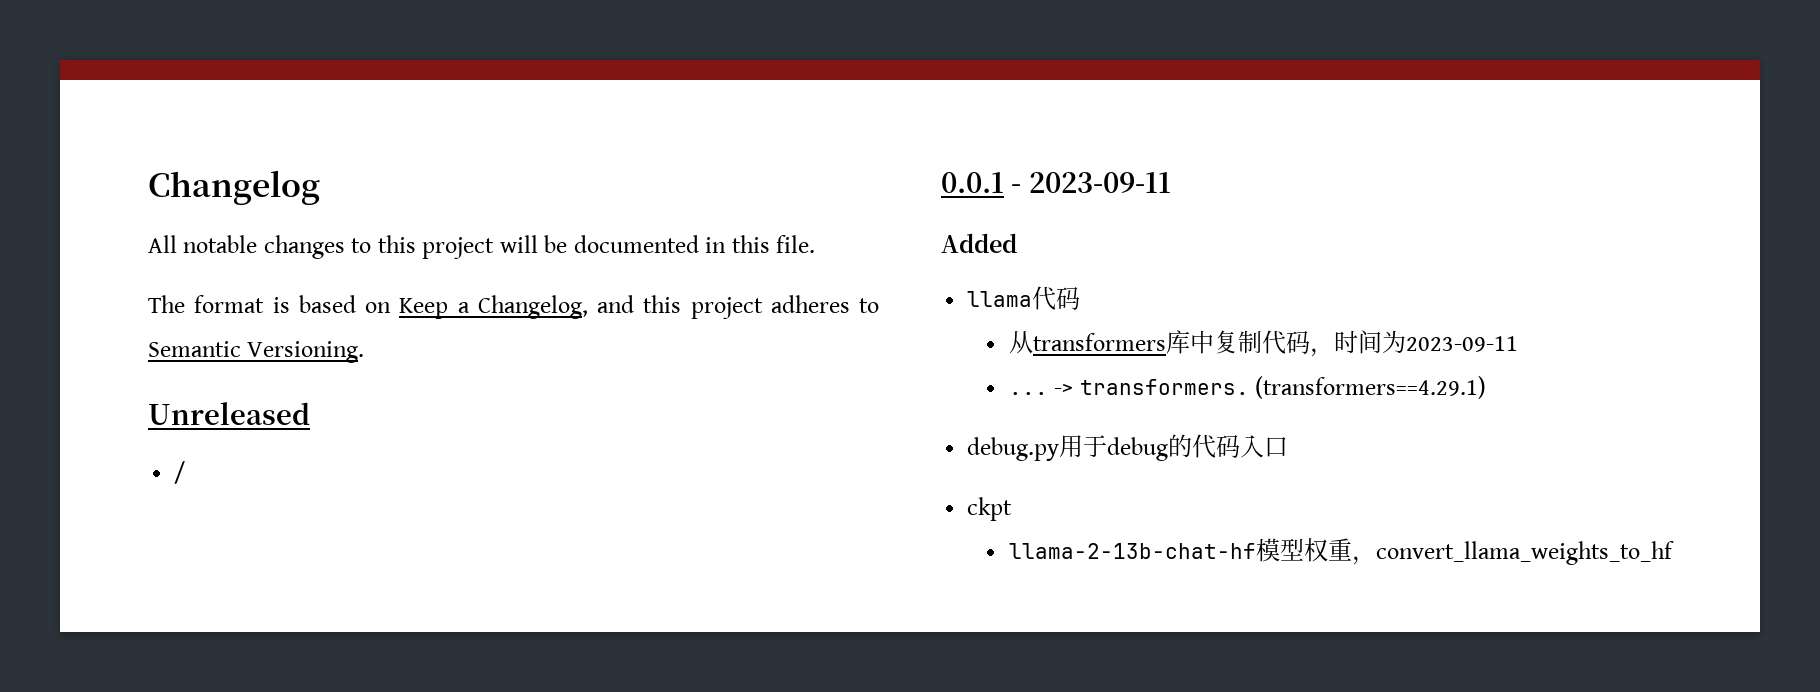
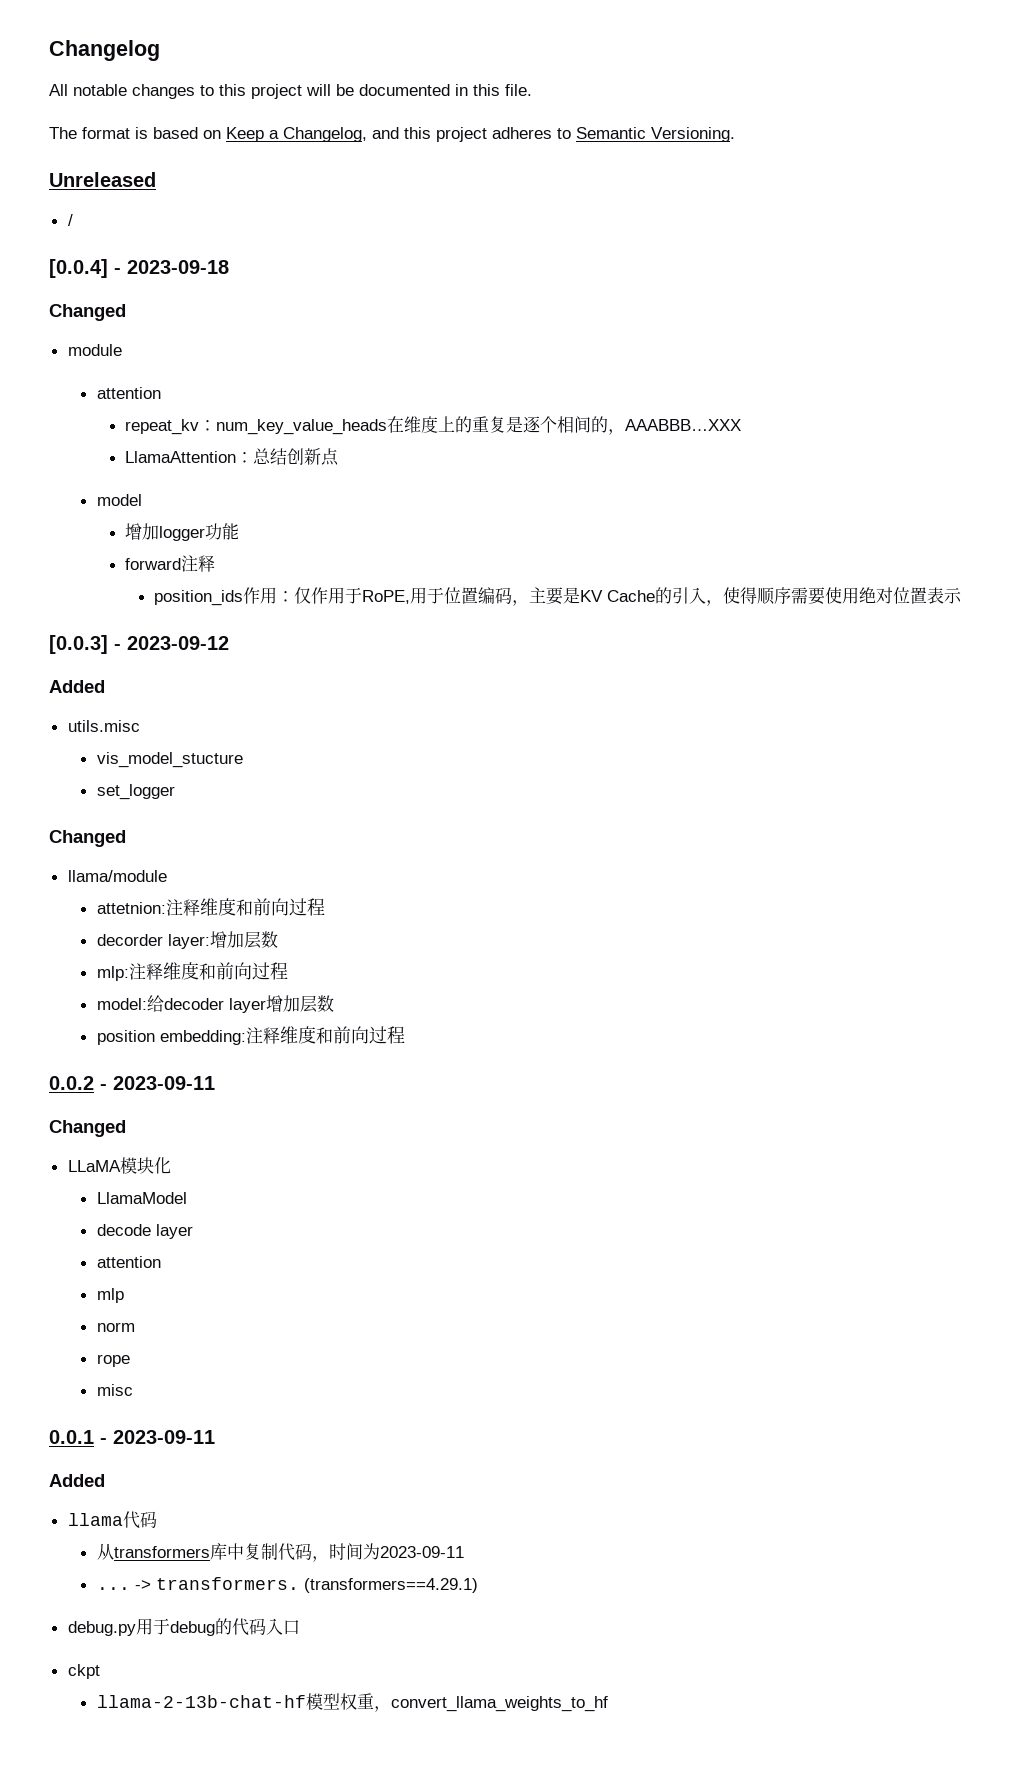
(186, 472) none -> [49,259,229,278] [49,304,126,321] [67,344,122,356] [96,387,161,399] [125,416,742,435] [125,448,340,466] [96,494,142,506] [125,523,240,541] [125,555,216,572] [154,587,963,606] [49,635,229,654] [49,680,105,693] [67,720,140,732] [96,752,243,768] [96,784,175,800] [49,830,126,847] [67,870,167,882] [96,898,325,916] [96,931,278,949] [96,962,288,981] [96,995,334,1013] [96,1026,405,1045] [49,1076,215,1090] [49,1120,126,1137] [67,1157,171,1174] [96,1192,187,1204] [96,1224,193,1239] [96,1256,161,1268] [96,1288,124,1303] [96,1322,135,1332] [96,1354,130,1367] [96,1384,133,1396] // [0.0.4] - 2023-09-18 // Changed // module // attention // repeat_kv：num_key_value_heads在维度上的重复是逐个相间的，AAABBB…XXX // LlamaAttention：总结创新点 // model // 增加logger功能 // forward注释 // position_ids作用：仅作用于RoPE,用于位置编码，主要是KV Cache的引入，使得顺序需要使用绝对位置表示 // [0.0.3] - 2023-09-12 // Added // utils.misc // vis_model_stucture // set_logger // Changed // llama/module // attetnion:注释维度和前向过程 // decorder layer:增加层数 // mlp:注释维度和前向过程 // model:给decoder layer增加层数 // position embedding:注释维度和前向过程 // 0.0.2 - 2023-09-11 // Changed // LLaMA模块化 // LlamaModel // decode layer // attention // mlp // norm // rope // misc

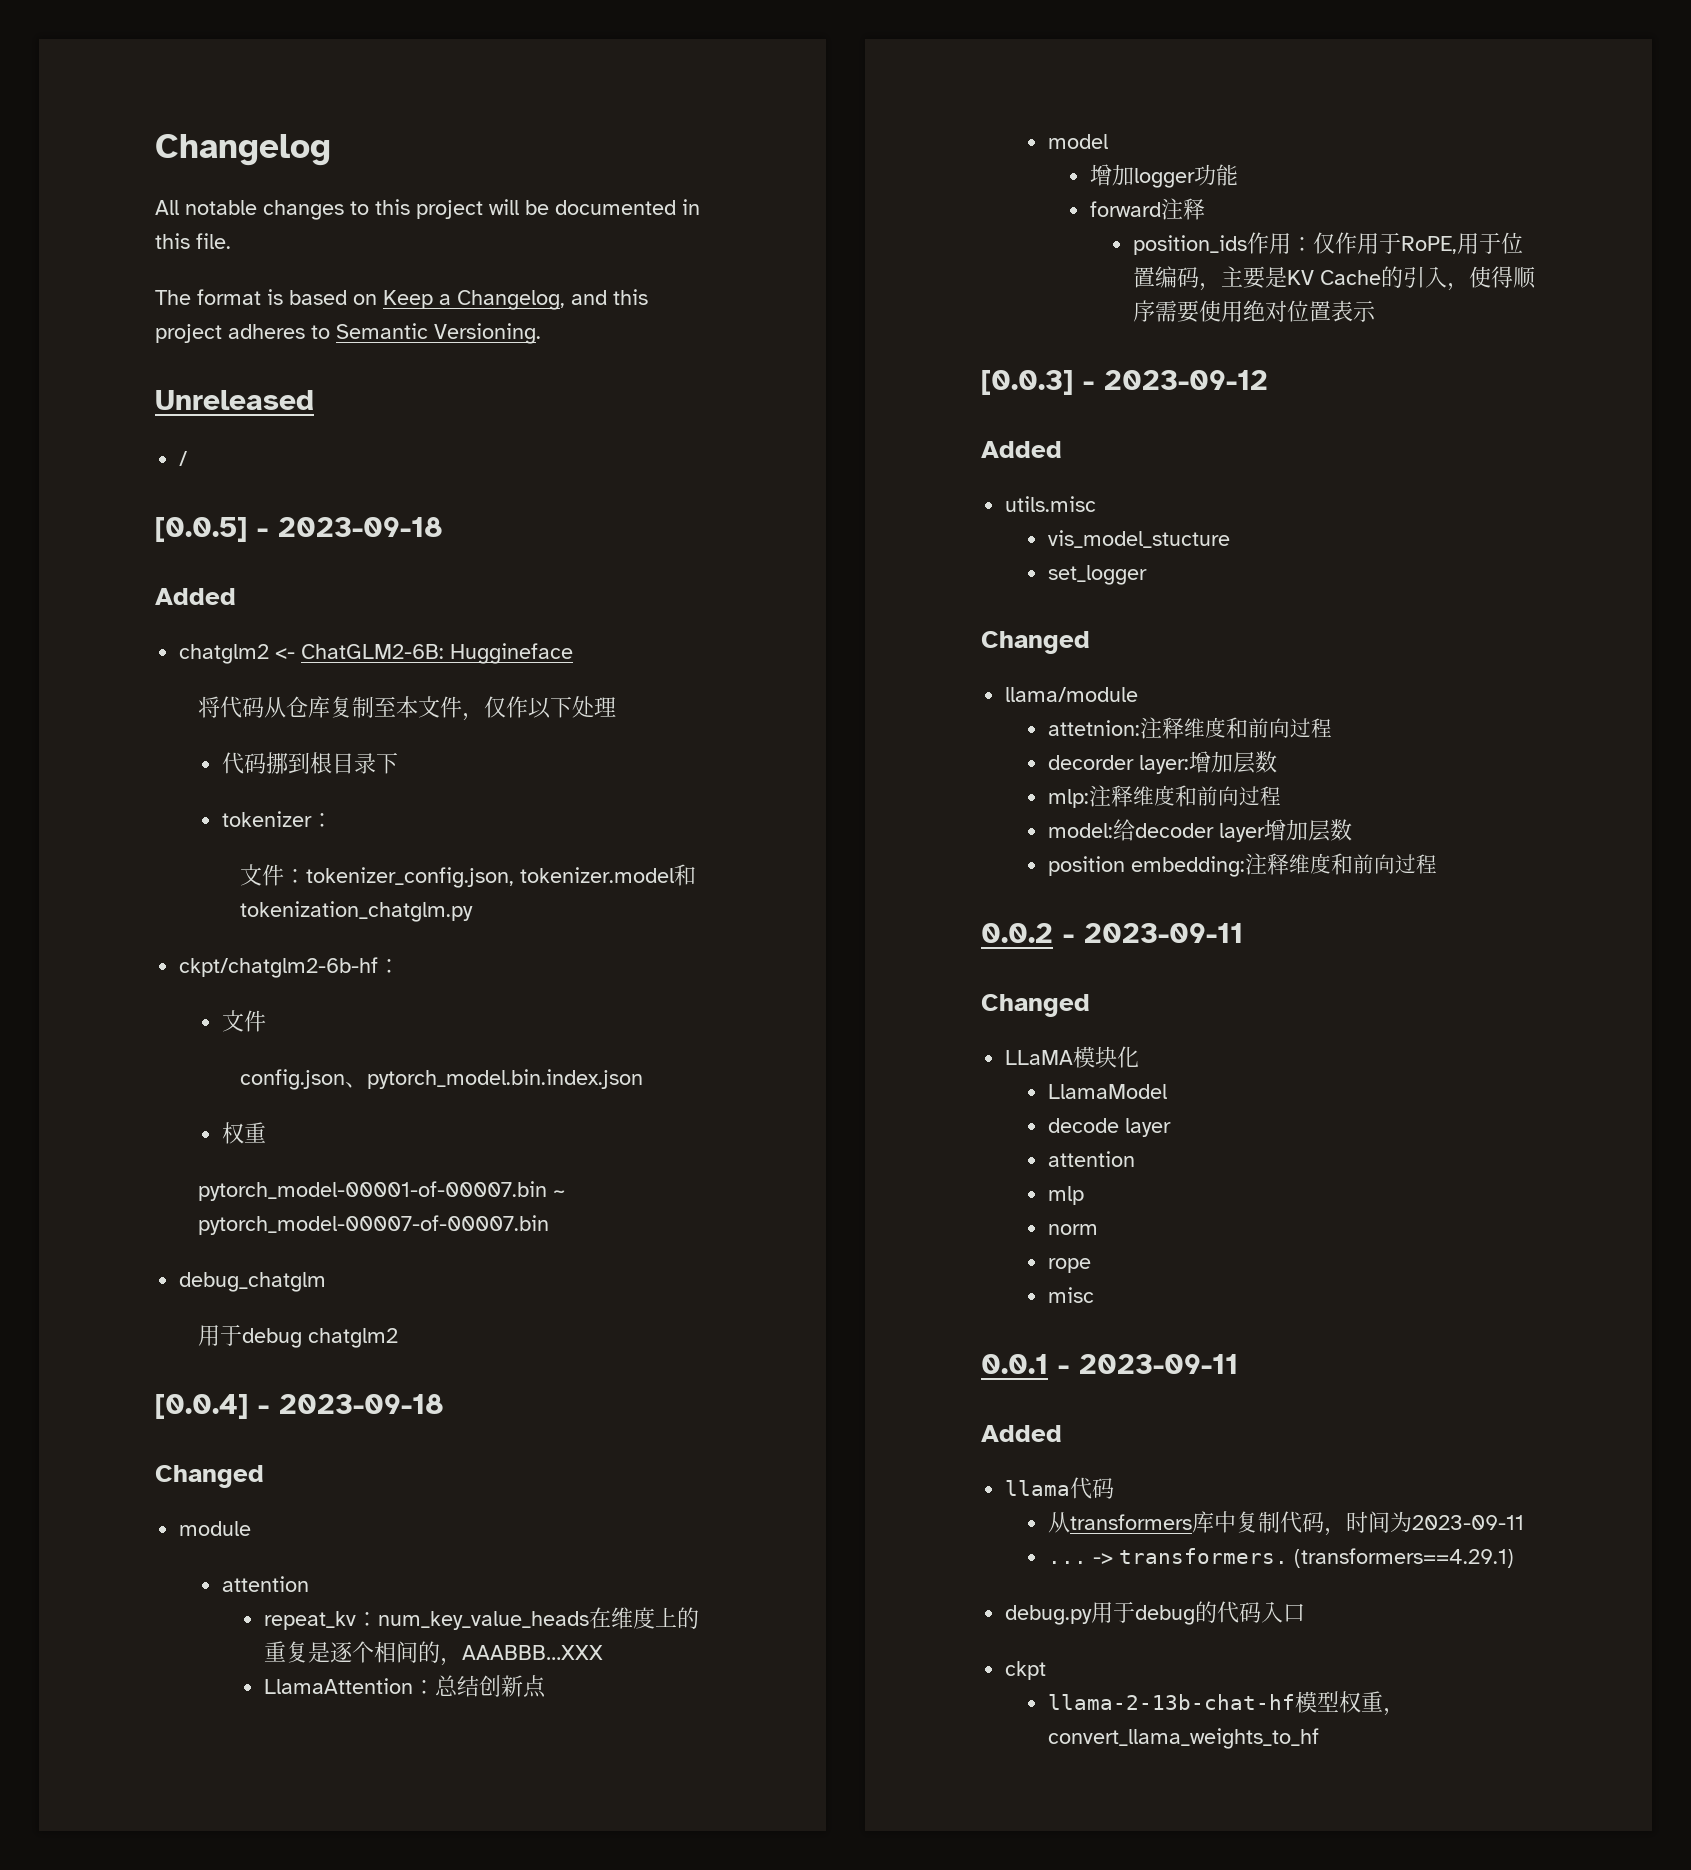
(73, 220) none -> [155,517,443,542] [155,588,236,605] [179,643,574,664] [197,696,616,721] [221,752,398,774] [221,811,333,827] [240,864,697,888] [240,901,474,922] [179,957,401,978] [221,1010,266,1032] [240,1069,644,1090] [221,1122,266,1144] [197,1181,565,1201] [197,1215,549,1235] [179,1272,327,1292] [197,1324,398,1348] // [0.0.5] - 2023-09-18 // Added // chatglm2 <- ChatGLM2-6B: Huggineface // 将代码从仓库复制至本文件，仅作以下处理 // 代码挪到根目录下 // tokenizer： // 文件：tokenizer_config.json, tokenizer.model和tokenization_chatglm.py // ckpt/chatglm2-6b-hf： // 文件 // config.json、pytorch_model.bin.index.json // 权重 // pytorch_model-00001-of-00007.bin ~ pytorch_model-00007-of-00007.bin // debug_chatglm // 用于debug chatglm2

